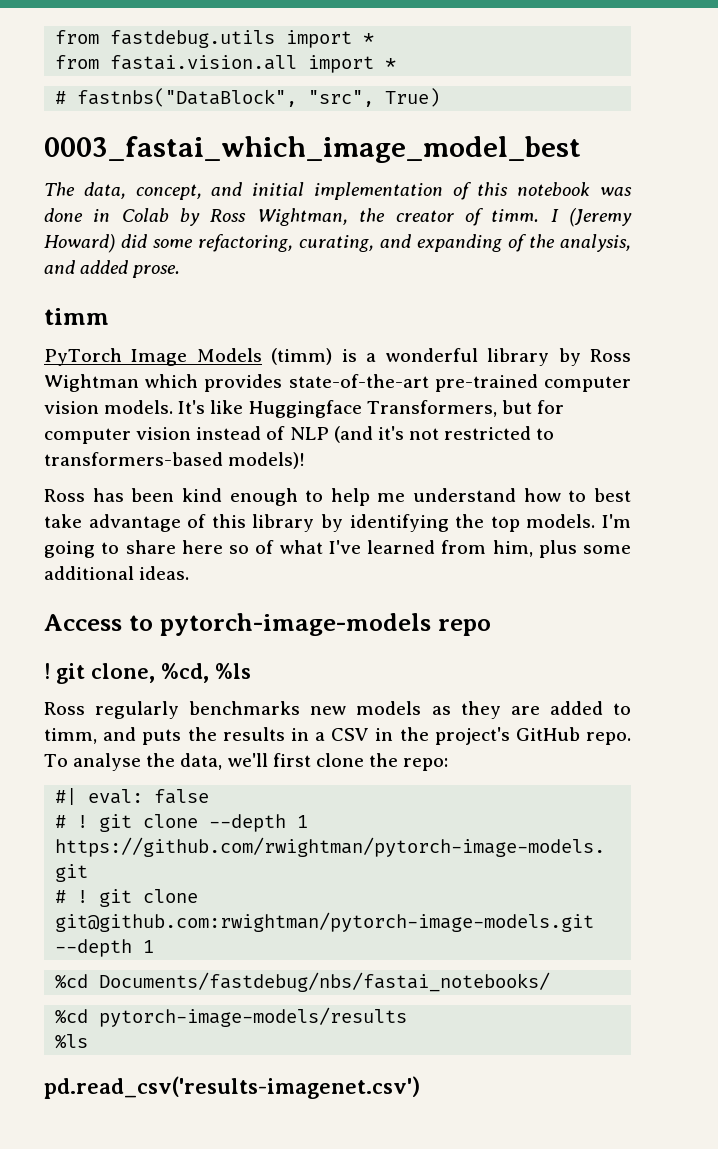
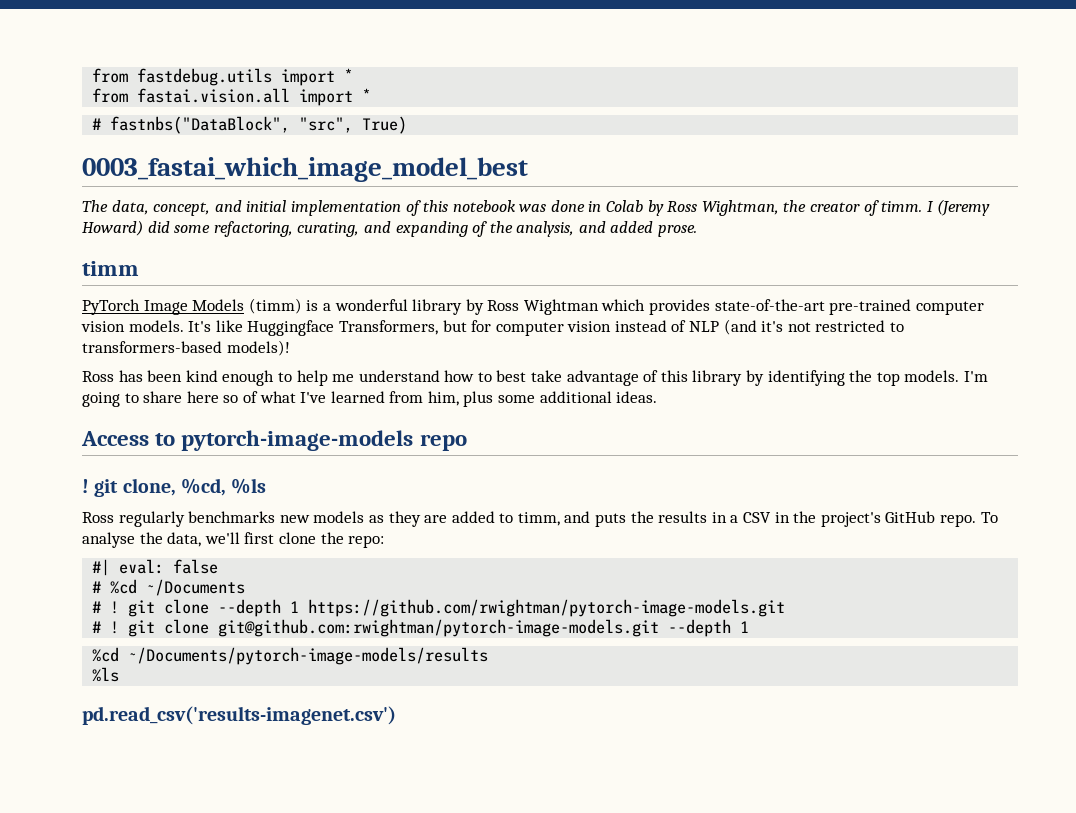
(210, 796) none -> [92,579,246,596] // # %cd ~/Documents
[99,972,551,992] [55,1007,408,1027] Documents/fastdebug/nbs/fastai_notebooks/ // %cd pytorch-image-models/results -> [128,647,489,665] ~/Documents/pytorch-image-models/results

